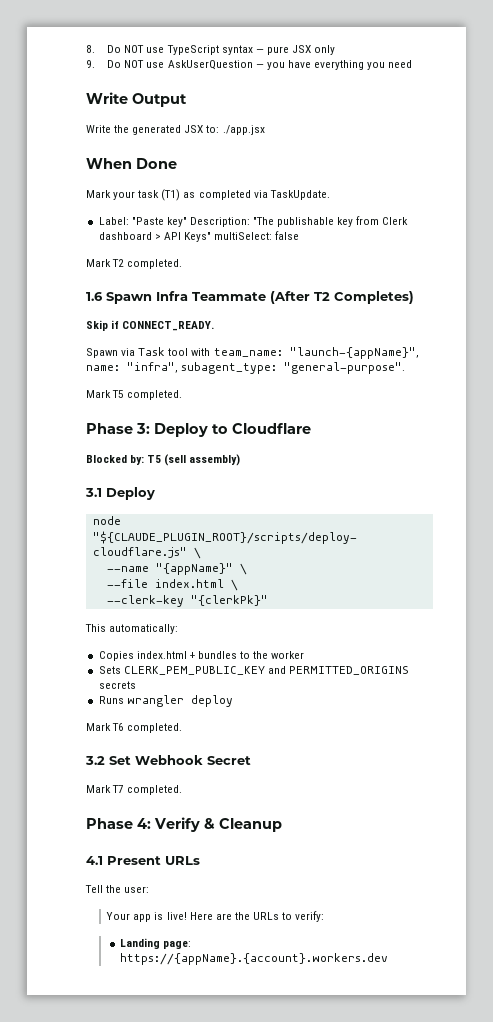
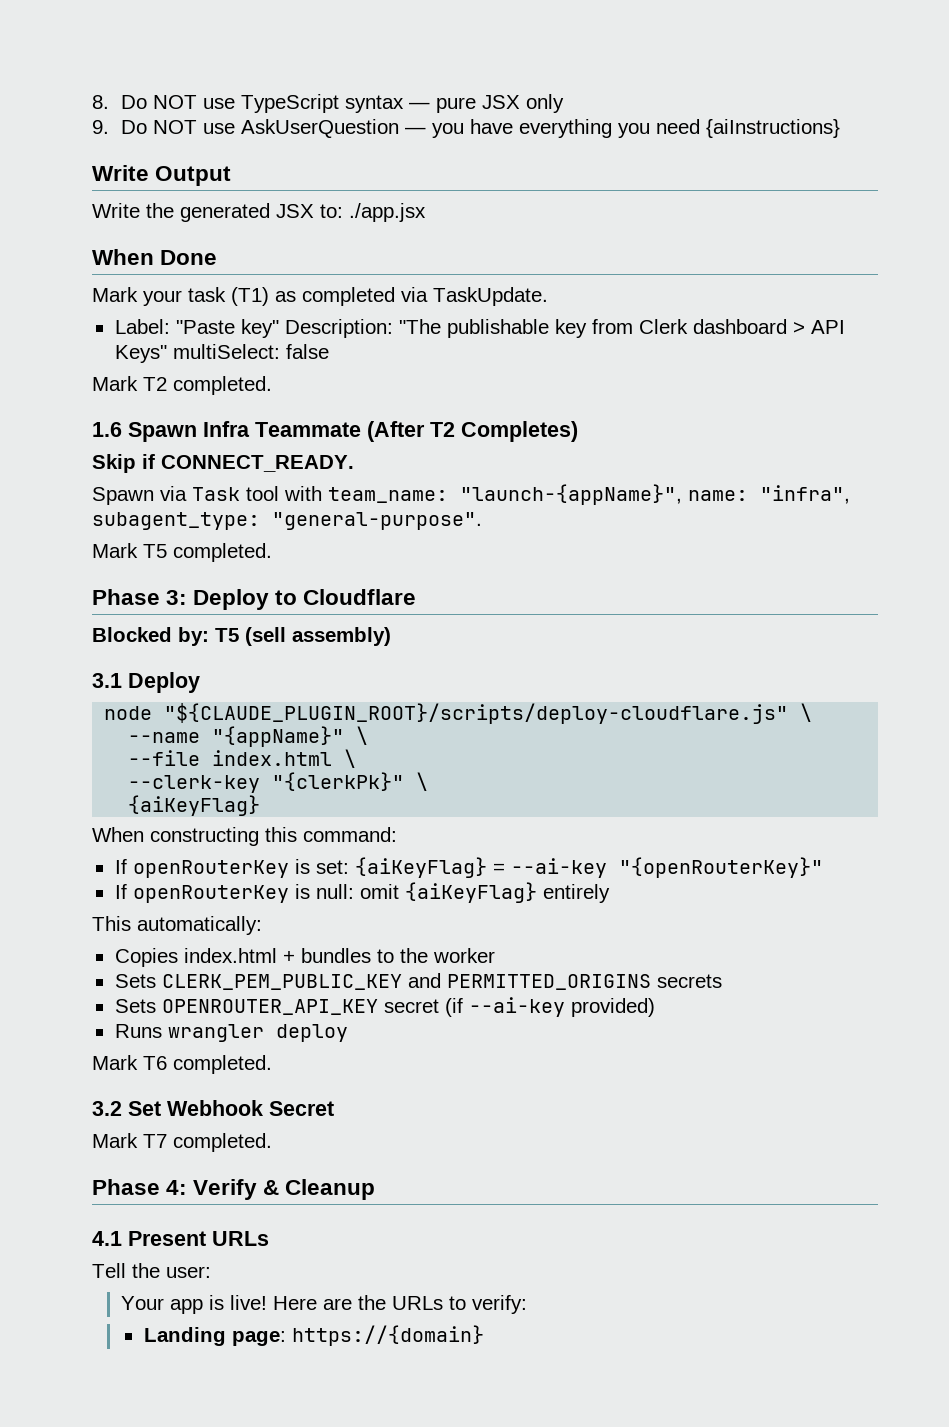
(413, 64) none -> [706,119,841,138] {aiInstructions}
(268, 600) none -> [416,772,429,791] [128,795,261,816] [92,827,397,846] [114,857,823,878] [114,882,610,903] \ // {aiKeyFlag} // When constructing this command: // If openRouterKey is set: {aiKeyFlag} = --ai-key "{openRouterKey}" // If openRouterKey is null: omit {aiKeyFlag} entirely
(136, 685) none -> [114,997,655,1017] // Sets OPENROUTER_API_KEY secret (if --ai-key provided)
[119,953,388,965] https://{appName}.{account}.workers.dev -> [291,1325,484,1346] https://{domain}

